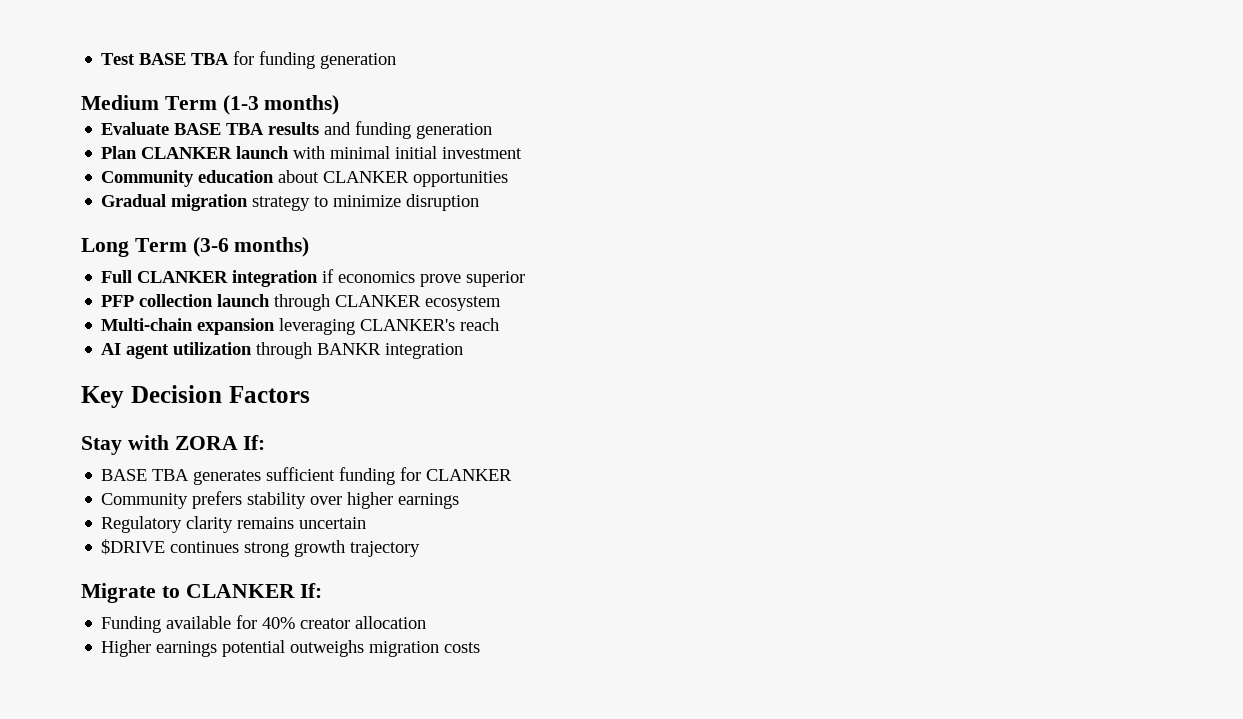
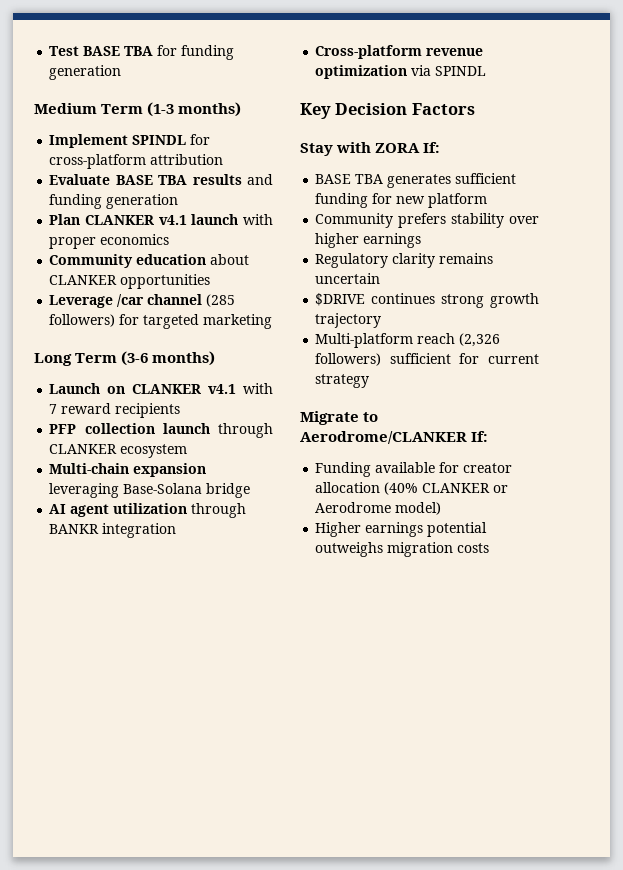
(340, 105) none -> [49,134,211,148] [49,154,224,169] // Implement SPINDL for cross-platform attribution
(233, 153) none -> [158,215,187,225] v4.1
[330,146,523,159] minimal initial investment -> [49,234,170,249] proper economics
[101,194,480,211] [81,237,310,257] [101,269,526,287] Gradual migration strategy to minimize disruption // Long Term (3-6 months) // Full CLANKER integration if economics prove superior -> [49,294,236,308] [49,314,273,329] [34,351,216,366] [49,383,273,394] [49,403,181,418] Leverage /car channel (285 followers) for targeted marketing // Long Term (3-6 months) // Launch on CLANKER v4.1 with 7 reward recipients
[360,318,500,331] CLANKER's reach -> [123,483,251,498] Base-Solana bridge
(464, 351) none -> [315,45,484,59] [315,65,487,79] // Cross-platform revenue optimization via SPINDL
[426,469,513,481] CLANKER -> [396,193,488,208] new platform
(421, 549) none -> [315,333,501,348] [315,353,539,366] [315,374,370,388] // Multi-platform reach (2,326 followers) sufficient for current strategy
[185,584,295,598] CLANKER -> [300,431,467,444] Aerodrome/CLANKER
[262,617,296,629] 40% -> (460, 467) none
(427, 622) none -> [384,482,509,495] [315,502,442,515] (40% CLANKER or Aerodrome model)

